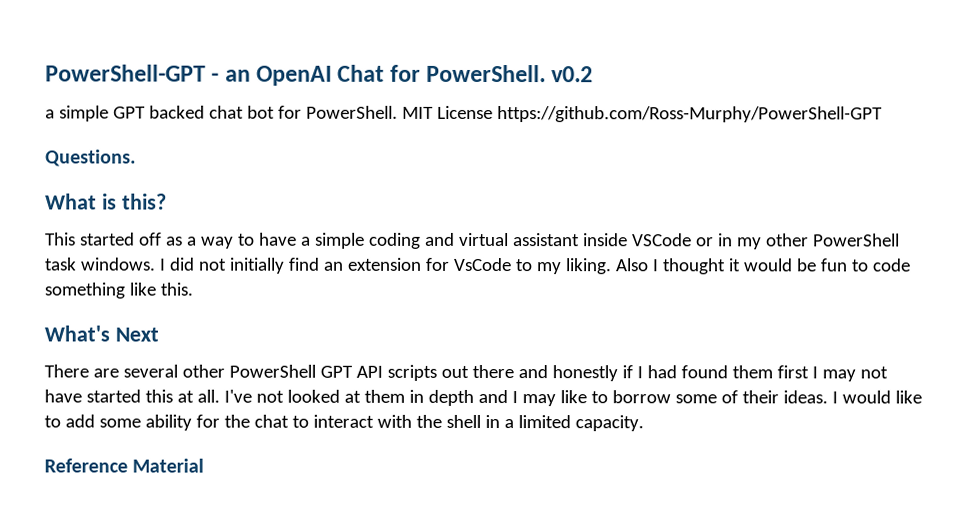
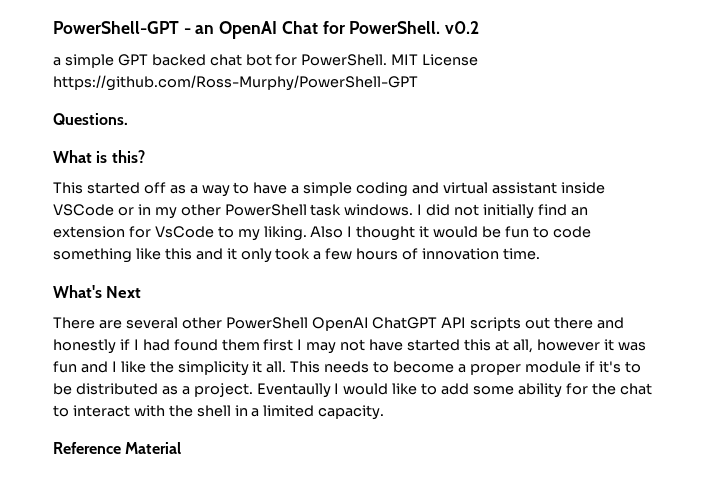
[159,282,193,296] this. -> [164,248,540,263] this and it only took a few hours of innovation time.
[319,365,353,378] GPT -> [311,317,438,331] OpenAI ChatGPT
[196,389,828,407] all. I've not looked at them in depth and I may like to borrow some of their ideas. -> [512,339,646,353] [53,361,641,376] [53,383,331,398] all, however it was fun and I like the simplicity it all. This needs to become a proper module if it's to be distributed as a project. Eventaully

